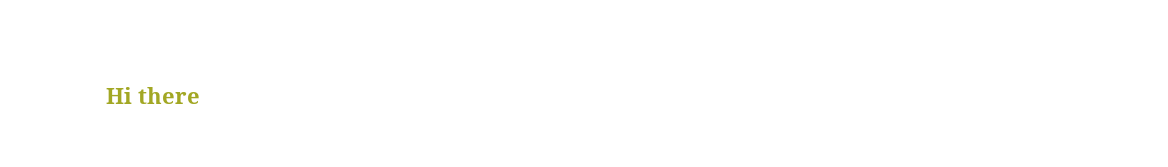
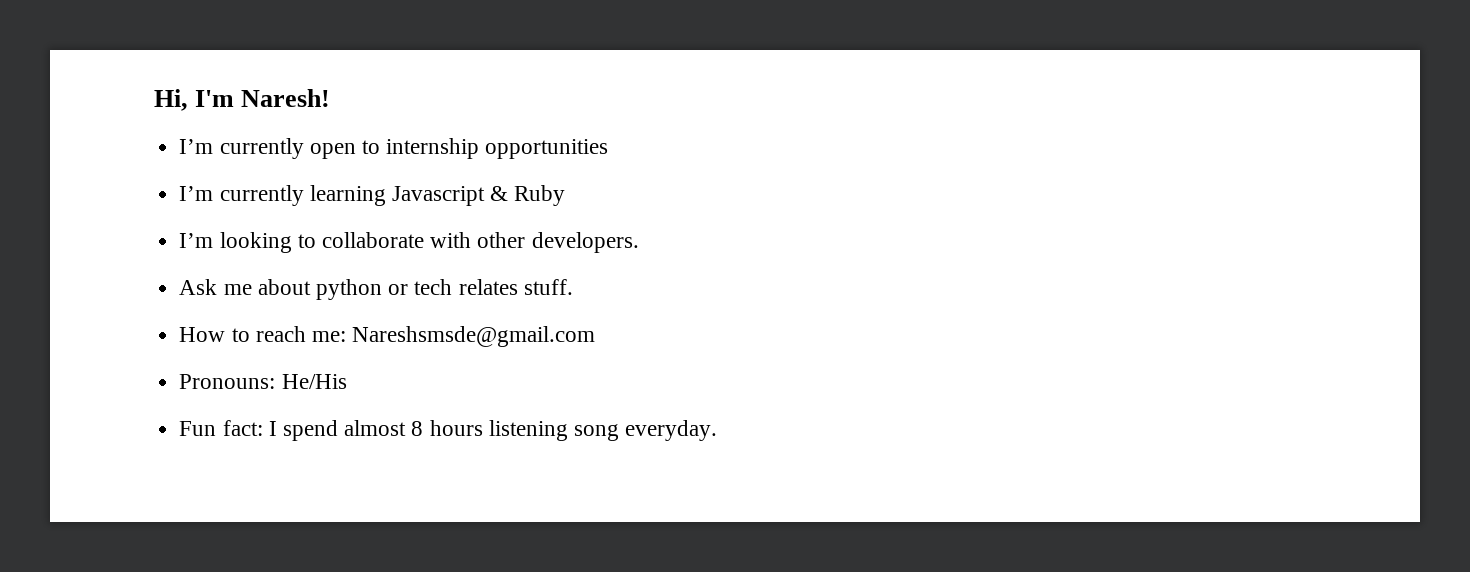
[106,87,200,104] Hi there -> [154,89,331,111] [179,138,609,159] [179,185,566,206] [179,232,639,253] [179,279,573,300] [179,326,596,347] [179,374,347,389] [179,420,718,441] Hi, I'm Naresh! // I’m currently open to internship opportunities // I’m currently learning Javascript & Ruby // I’m looking to collaborate with other developers. // Ask me about python or tech relates stuff. // How to reach me: Nareshsmsde@gmail.com // Pronouns: He/His // Fun fact: I spend almost 8 hours listening song everyday.

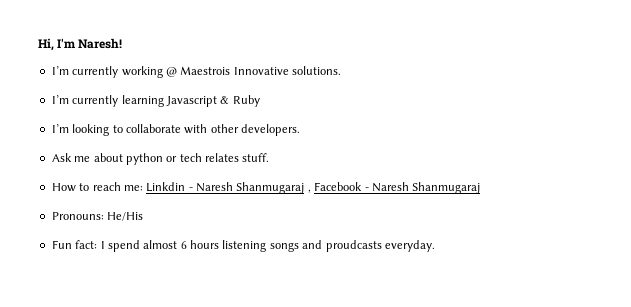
[309,138,609,159] open to internship opportunities -> [121,66,341,78] working @ Maestrois Innovative solutions.
[352,326,596,347] Nareshsmsde@gmail.com -> [146,182,481,194] Linkdin - Naresh Shanmugaraj , Facebook - Naresh Shanmugaraj
[411,421,424,436] 8 -> [180,241,187,249] 6
[573,424,619,441] song -> [269,240,382,252] songs and proudcasts

